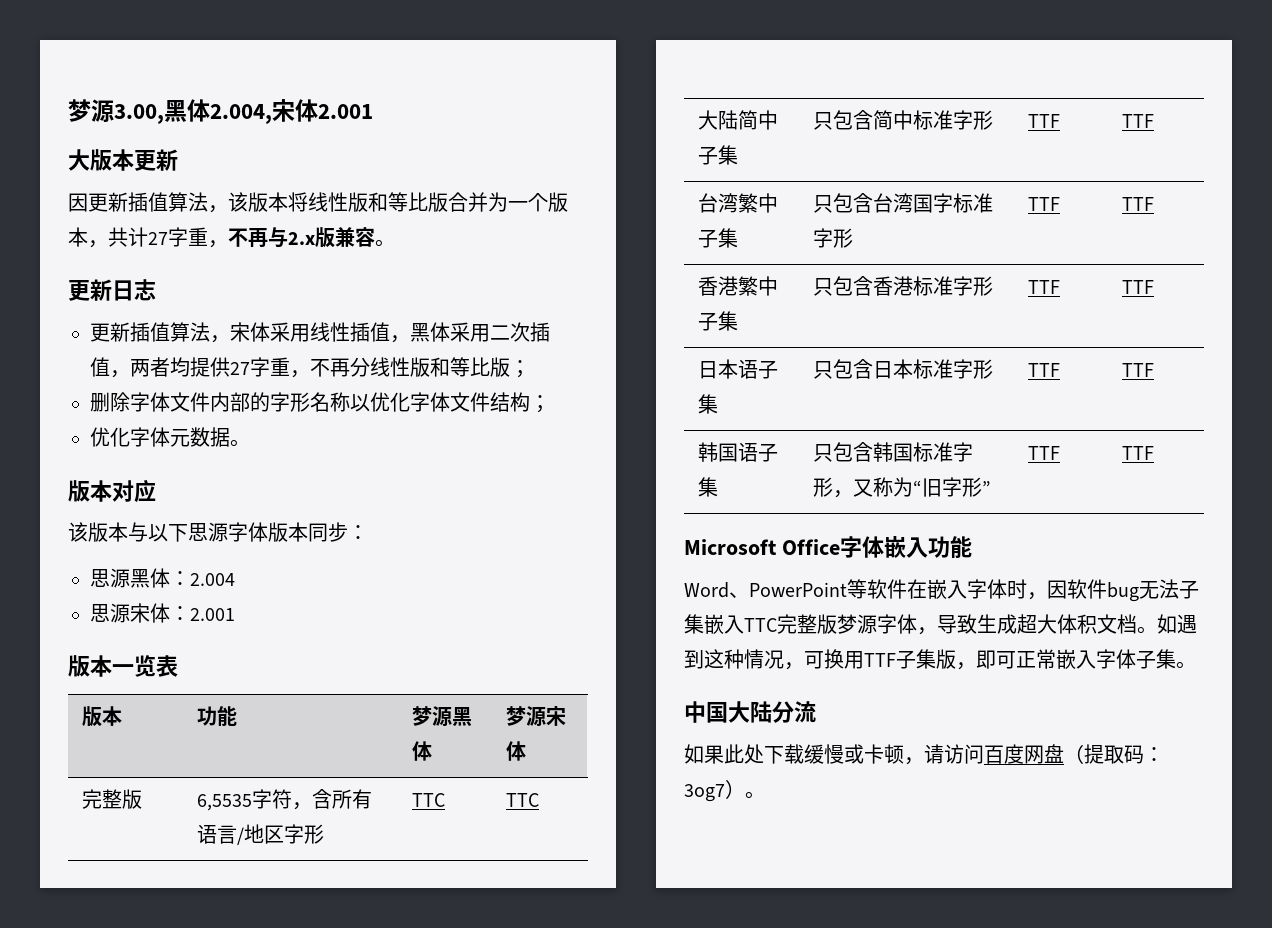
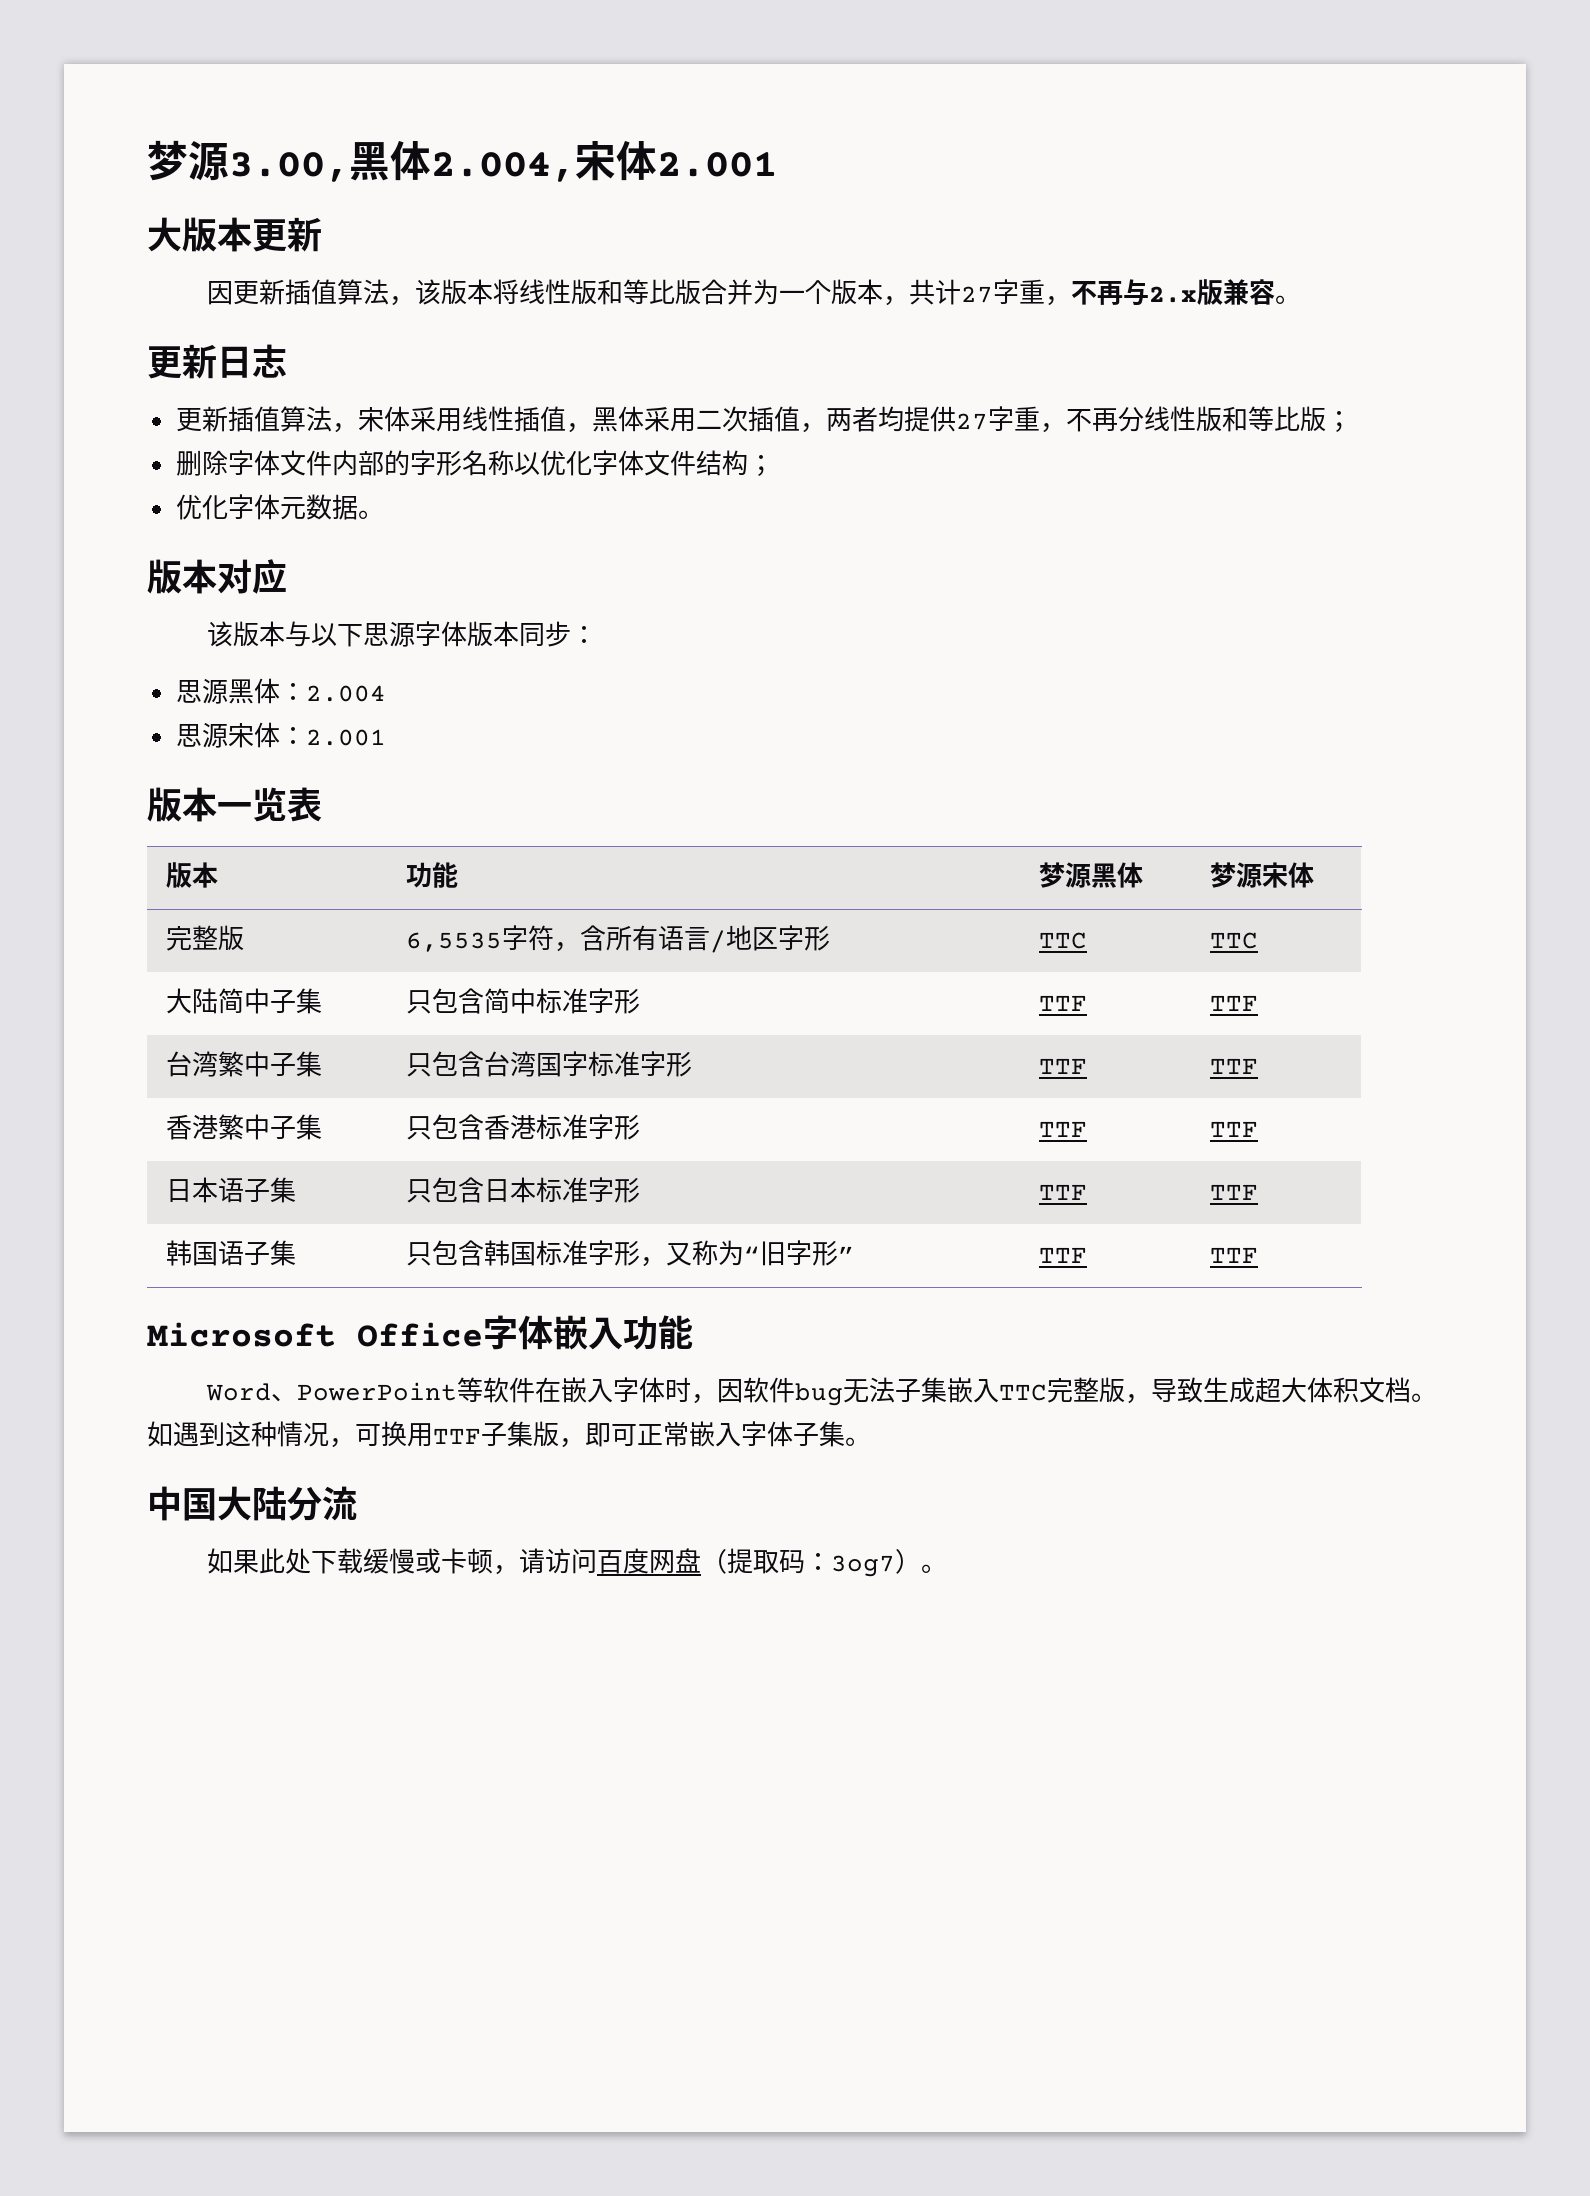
[837,614,917,634] 梦源字体 -> (1126, 1390) none

